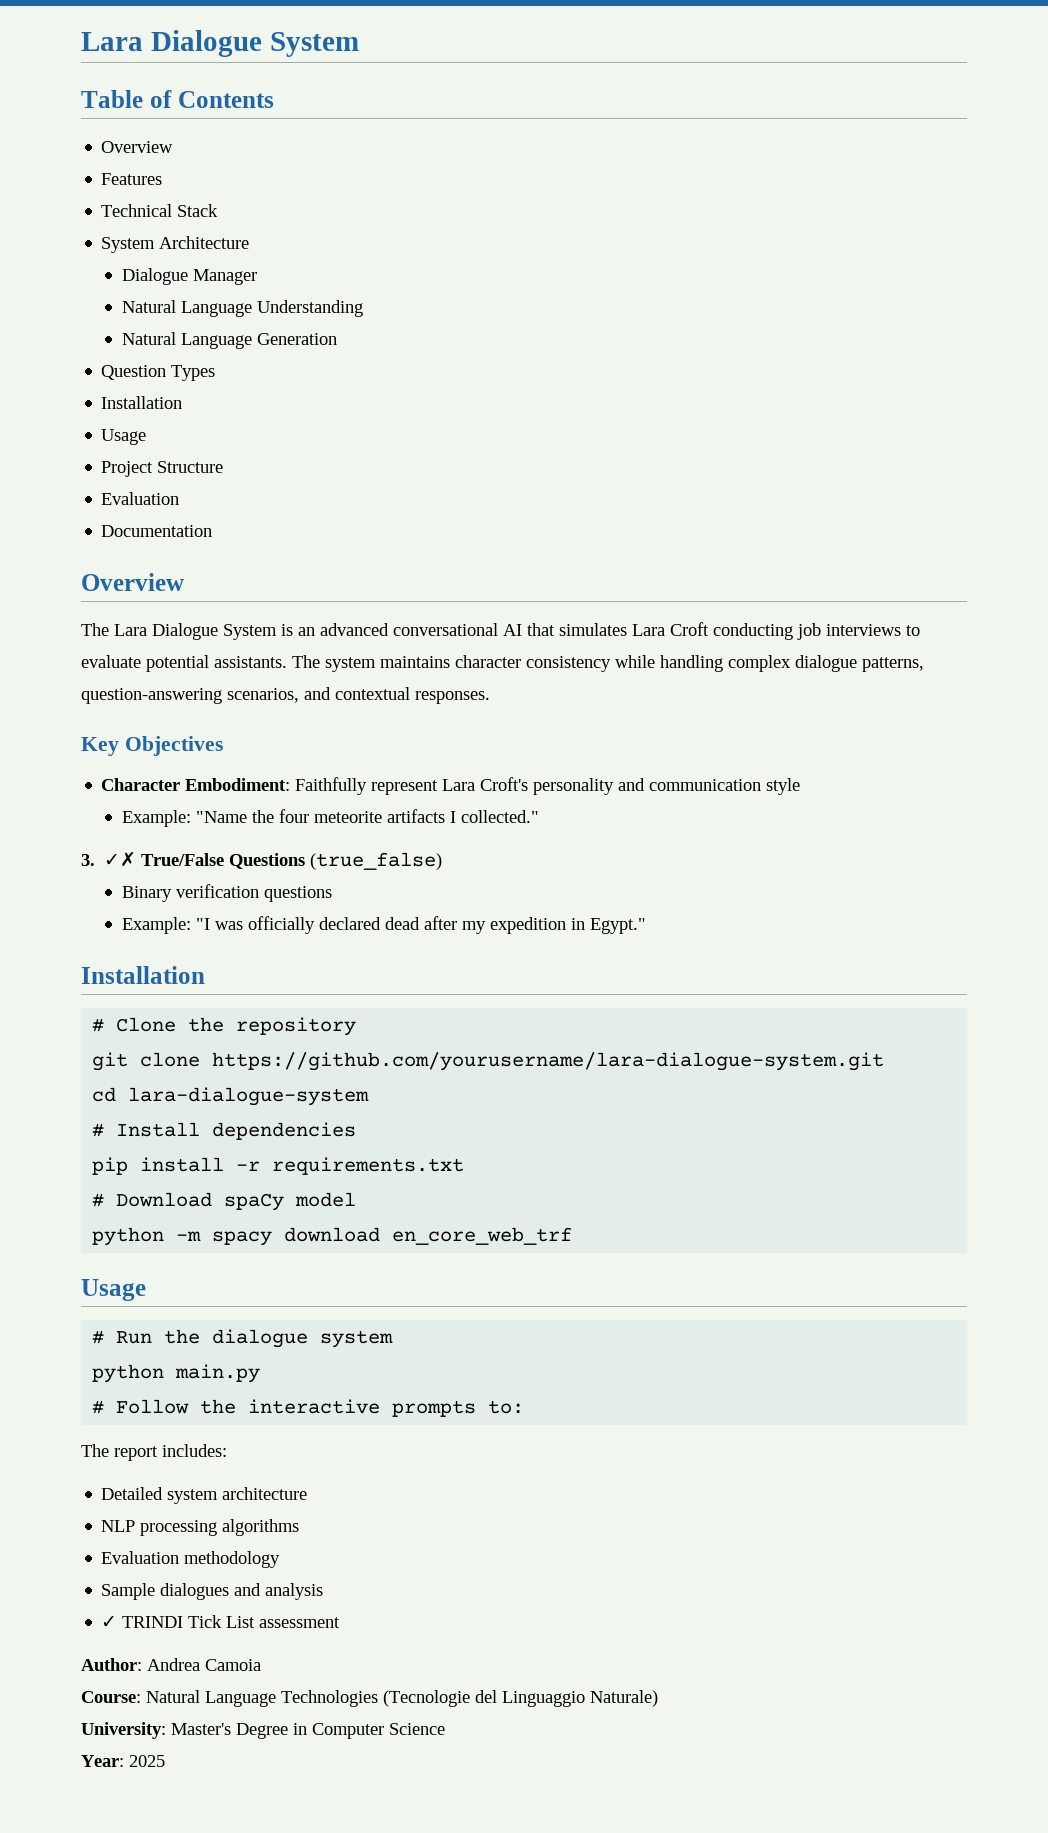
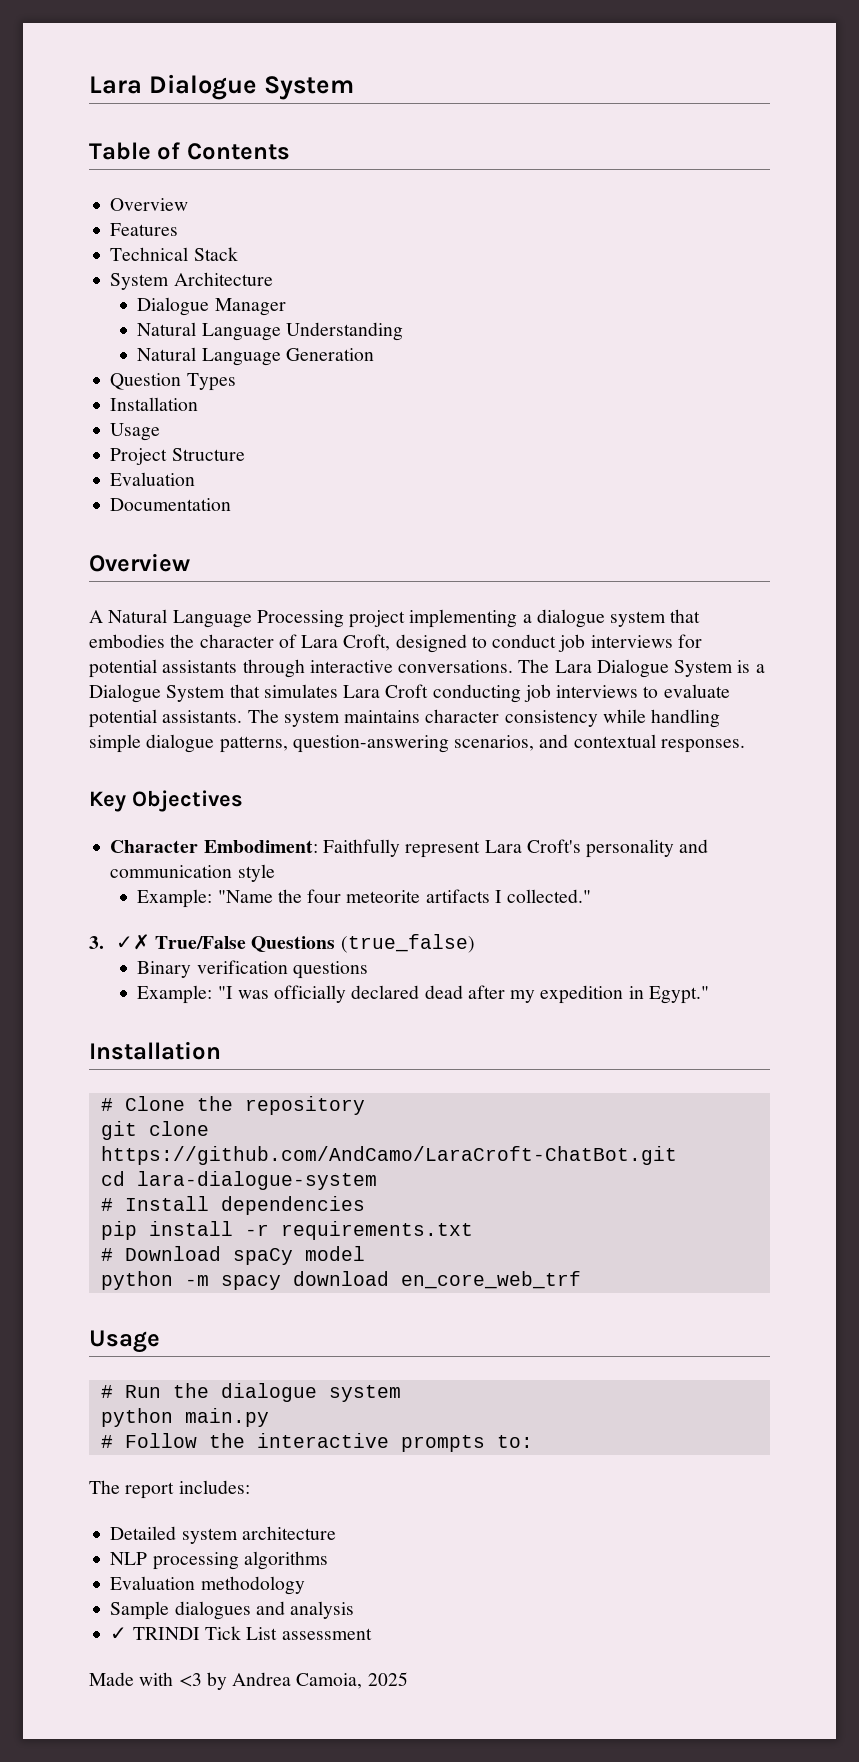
(184, 582) none -> [89,609,701,628] [89,634,702,653] [89,659,514,678] A Natural Language Processing project implementing a dialogue system that embodies the character of Lara Croft, designed to conduct job interviews for potential assistants through interactive conversations.
[298,623,522,636] an advanced conversational AI -> [755,664,765,673] [89,684,226,703] a Dialogue System
[728,655,791,672] complex -> [89,734,141,753] simple
[212,1052,885,1071] https://github.com/yourusername/lara-dialogue-system.git -> [100,1146,677,1165] https://github.com/AndCamo/LaraCroft-ChatBot.git
[81,1658,261,1671] [81,1690,658,1707] [81,1722,445,1739] [81,1755,124,1767] Author: Andrea Camoia // Course: Natural Language Technologies (Tecnologie del Linguaggio Naturale) // University: Master's Degree in Computer Science // Year: -> [89,1672,363,1690] Made with <3 by Andrea Camoia,

